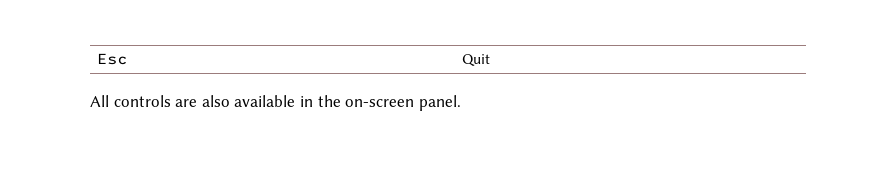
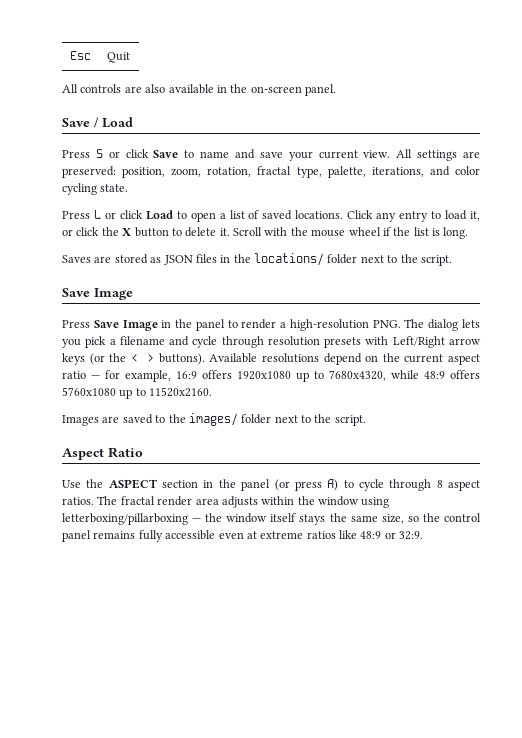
(461, 103) none -> [62,117,133,128] [62,149,480,161] [62,166,480,178] [62,183,129,195] [62,210,480,222] [62,227,469,239] [62,253,452,266] [62,288,133,300] [62,319,481,331] [62,336,481,348] [62,353,480,365] [62,370,480,382] [62,387,213,399] [62,413,366,426] [62,447,143,460] [62,479,480,491] [62,496,390,508] [62,513,481,525] [62,530,424,542] // Save / Load // Press S or click Save to name and save your current view. All settings are preserved: position, zoom, rotation, fractal type, palette, iterations, and color cycling state. // Press L or click Load to open a list of saved locations. Click any entry to load it, or click the X button to delete it. Scroll with the mouse wheel if the list is long. // Saves are stored as JSON files in the locations/ folder next to the script. // Save Image // Press Save Image in the panel to render a high-resolution PNG. The dialog lets you pick a filename and cycle through resolution presets with Left/Right arrow keys (or the < > buttons). Available resolutions depend on the current aspect ratio — for example, 16:9 offers 1920x1080 up to 7680x4320, while 48:9 offers 5760x1080 up to 11520x2160. // Images are saved to the images/ folder next to the script. // Aspect Ratio // Use the ASPECT section in the panel (or press A) to cycle through 8 aspect ratios. The fractal render area adjusts within the window using letterboxing/pillarboxing — the window itself stays the same size, so the control panel remains fully accessible even at extreme ratios like 48:9 or 32:9.

